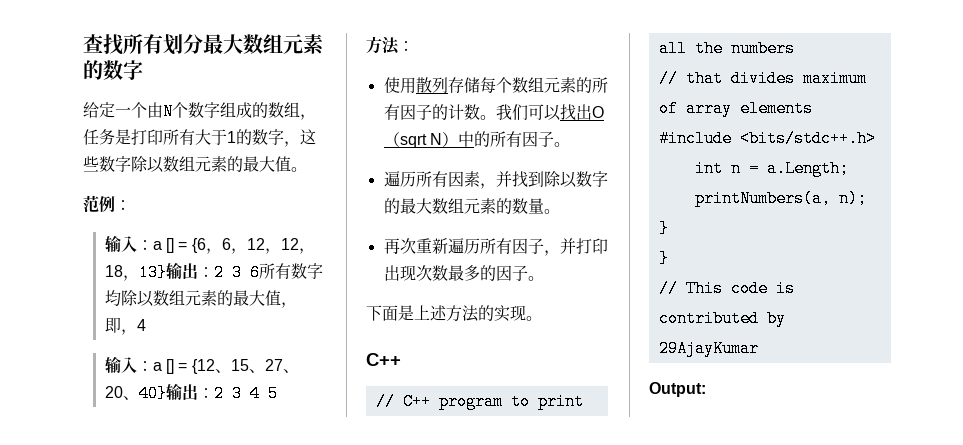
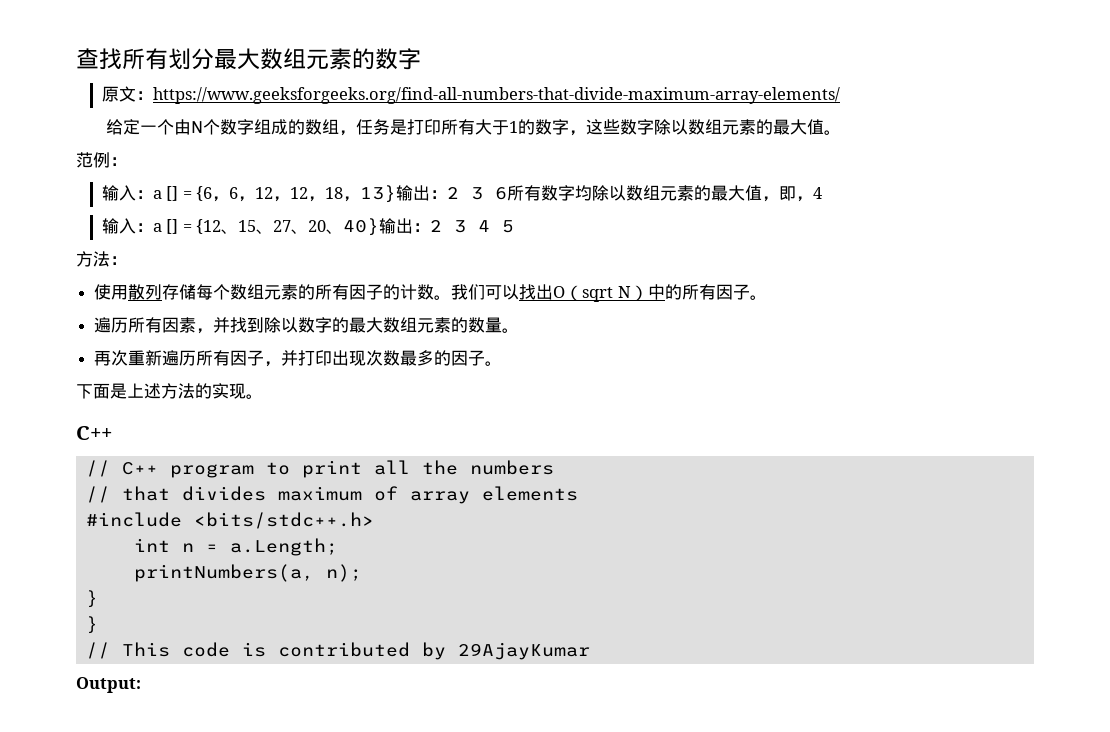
(143, 70) none -> [101,86,840,104] // 原文：https://www.geeksforgeeks.org/find-all-numbers-that-divide-maximum-array-elements/

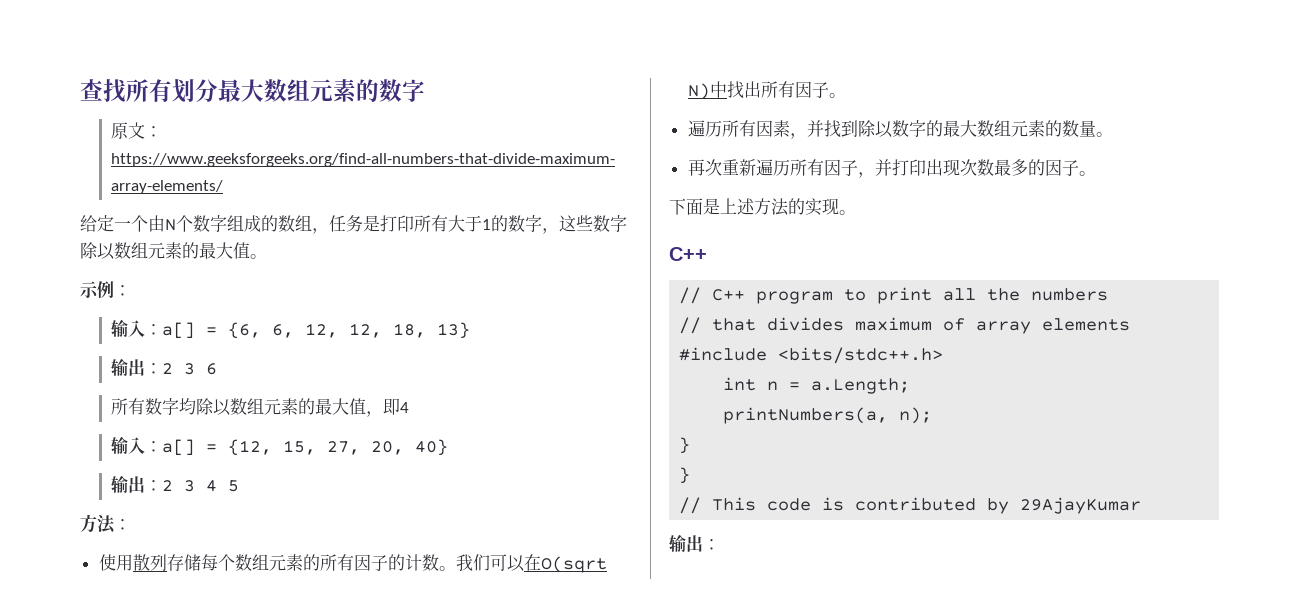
[76,152,93,168] 范 -> [80,281,99,298] 示
[152,186,361,202] a [] = {6，6，12，12，18， -> [162,322,427,339] a[] = {6, 6, 12, 12, 18,
(397, 194) none -> (471, 330) //
(508, 193) none -> (218, 369) //
[796,196,814,202] ， -> (401, 406) none
[152,219,344,234] a [] = {12、15、27、20、 -> [162,439,405,456] a[] = {12, 15, 27, 20,
(380, 227) none -> (449, 447) //
[519,284,682,302] 找出O（sqrt N）中的 -> [523,554,607,573] [687,81,761,100] 在O(sqrt N)中找出
[76,677,141,693] Output: -> [669,534,720,552] 输出：

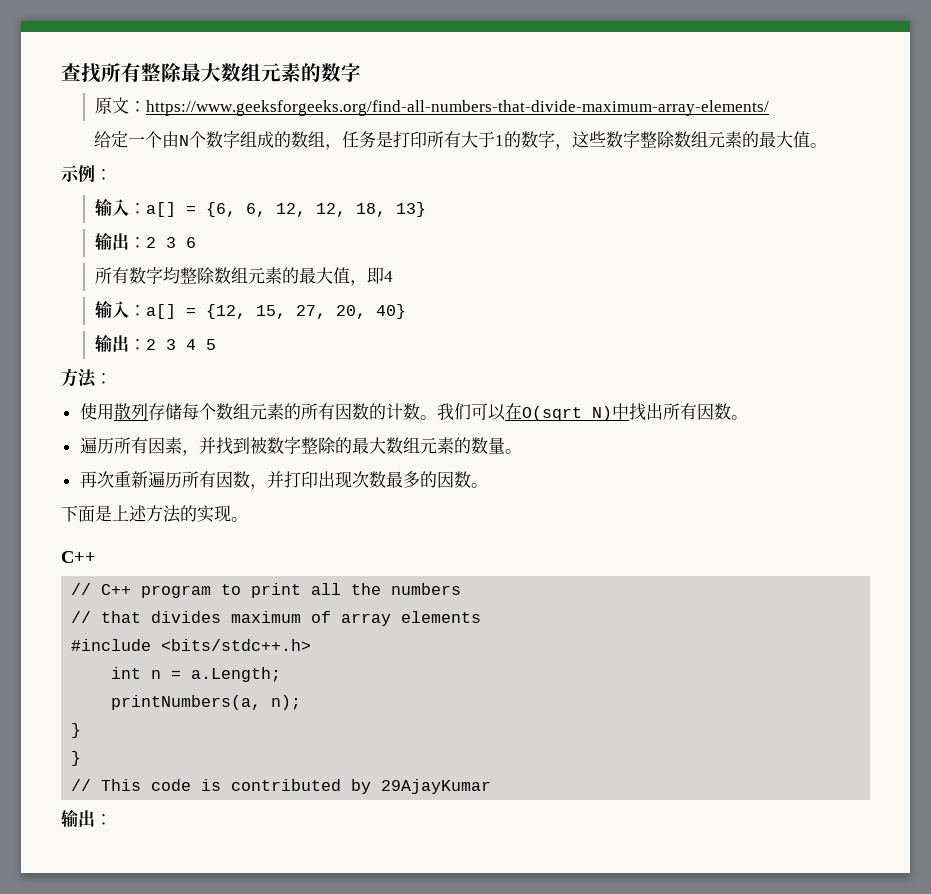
[172,79,218,103] 划分 -> [141,63,182,83] 整除
[80,242,115,260] 除以 -> [639,131,675,148] 整除
[196,398,232,416] 除以 -> [179,267,215,284] 整除
[370,555,388,571] 子 -> [351,403,369,420] 数
[811,82,829,98] 子 -> [713,403,731,420] 数
[857,120,926,138] 除以数字 -> [249,437,336,454] 被数字整除
[840,160,858,176] 子 -> [232,471,250,488] 数
[1061,160,1079,176] 子 -> [453,471,471,488] 数

